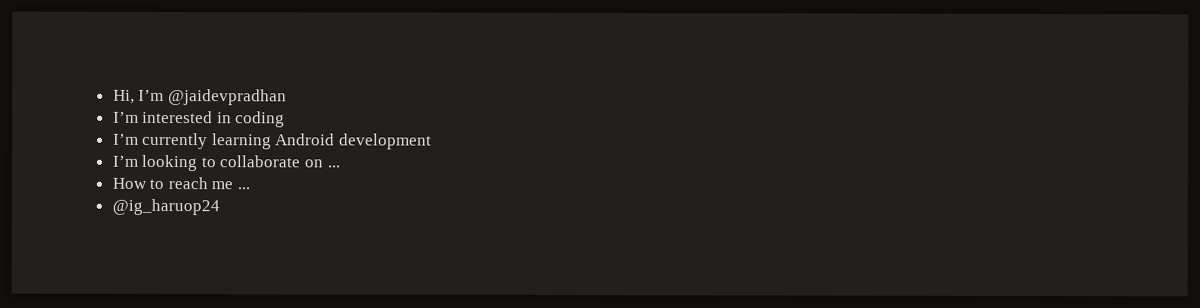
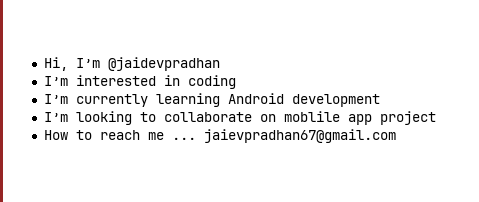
[326,165,340,168] ... -> [283,111,436,125] moblile app project
[111,198,220,216] // @ig_haruop24 -> [203,129,396,143] jaievpradhan67@gmail.com

